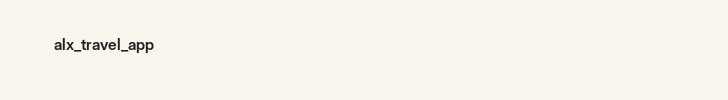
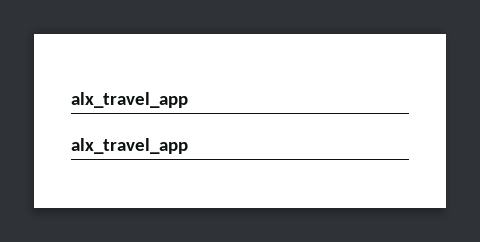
[54,38,154,54] alx_travel_app -> [71,92,188,108] [71,138,188,154] alx_travel_app // alx_travel_app

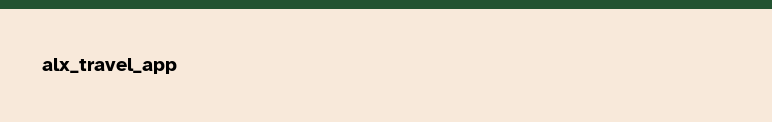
[71,92,188,108] [71,138,188,154] alx_travel_app // alx_travel_app -> [42,58,177,74] alx_travel_app

